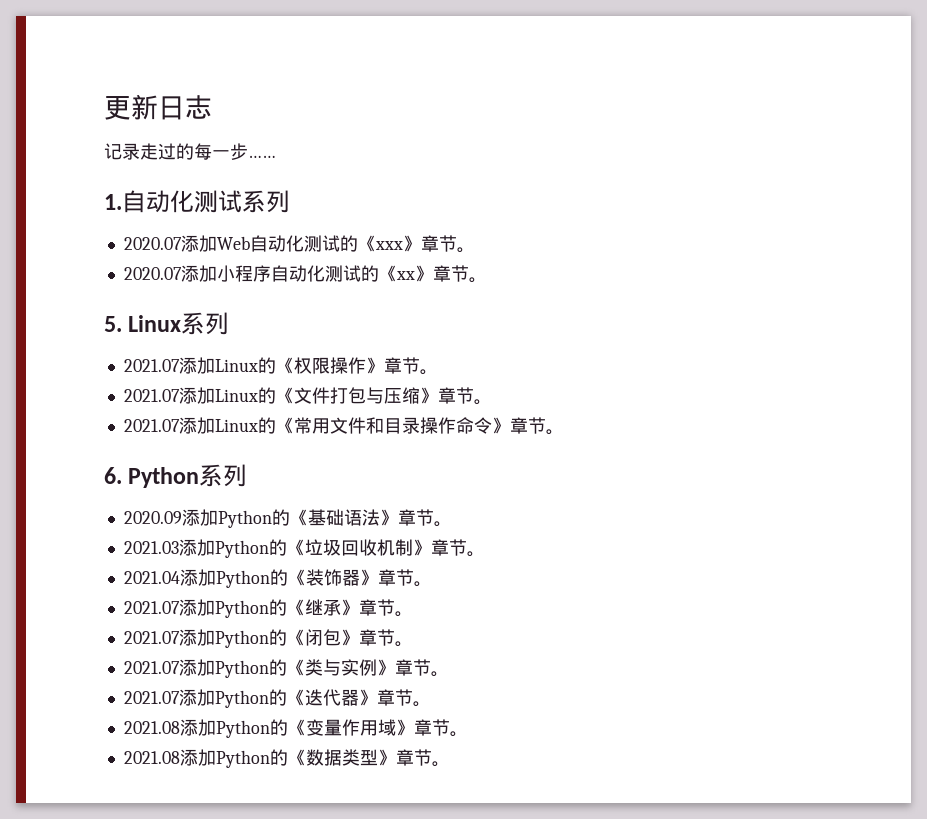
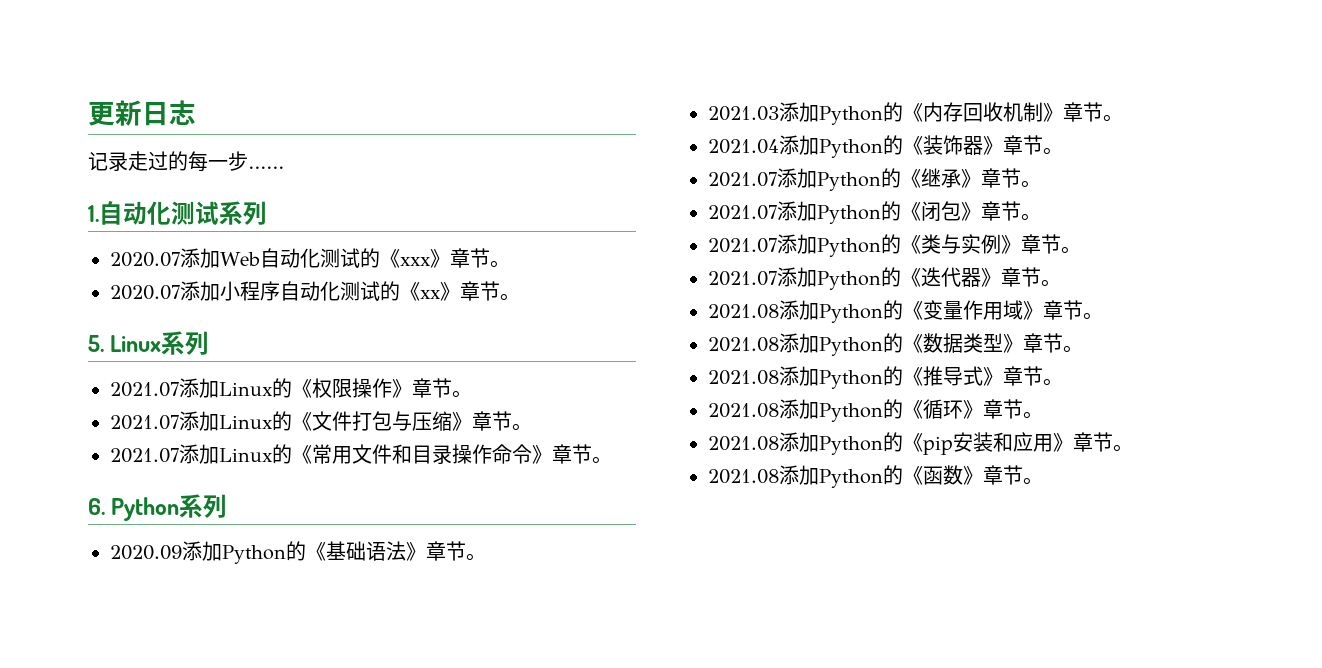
[304,539,341,556] 垃圾 -> [923,102,963,122] 内存
(450, 764) none -> [708,366,1063,389] [708,399,1043,422] [708,432,1133,455] [708,465,1043,488] // 2021.08添加Python的《推导式》章节。 // 2021.08添加Python的《循环》章节。 // 2021.08添加Python的《pip安装和应用》章节。 // 2021.08添加Python的《函数》章节。

